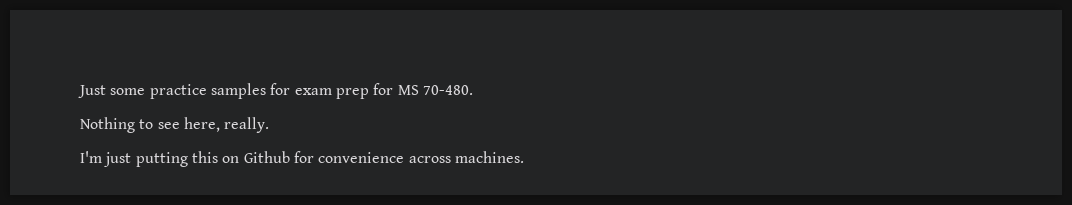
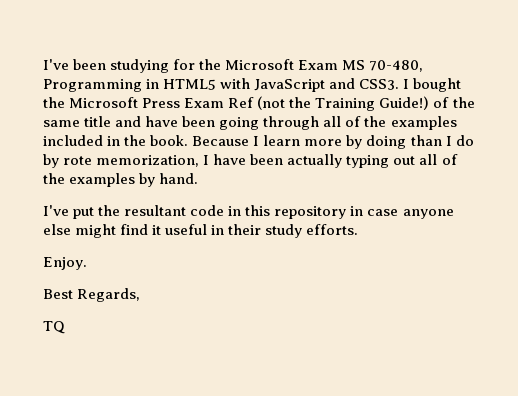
[78,83,473,99] [80,117,270,133] [80,151,524,167] Just some practice samples for exam prep for MS 70-480. // Nothing to see here, really. // I'm just putting this on Github for convenience across machines. -> [43,59,424,73] [43,78,462,92] [43,96,475,111] [43,116,457,130] [43,135,474,149] [43,154,458,168] [43,173,199,187] [43,205,454,219] [43,224,359,238] [43,257,87,270] [43,288,141,302] [43,321,65,334] I've been studying for the Microsoft Exam MS 70-480, Programming in HTML5 with JavaScript and CSS3. I bought the Microsoft Press Exam Ref (not the Training Guide!) of the same title and have been going through all of the examples included in the book. Because I learn more by doing than I do by rote memorization, I have been actually typing out all of the examples by hand. // I've put the resultant code in this repository in case anyone else might find it useful in their study efforts. // Enjoy. // Best Regards, // TQ

